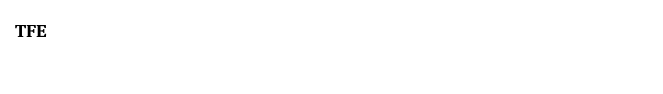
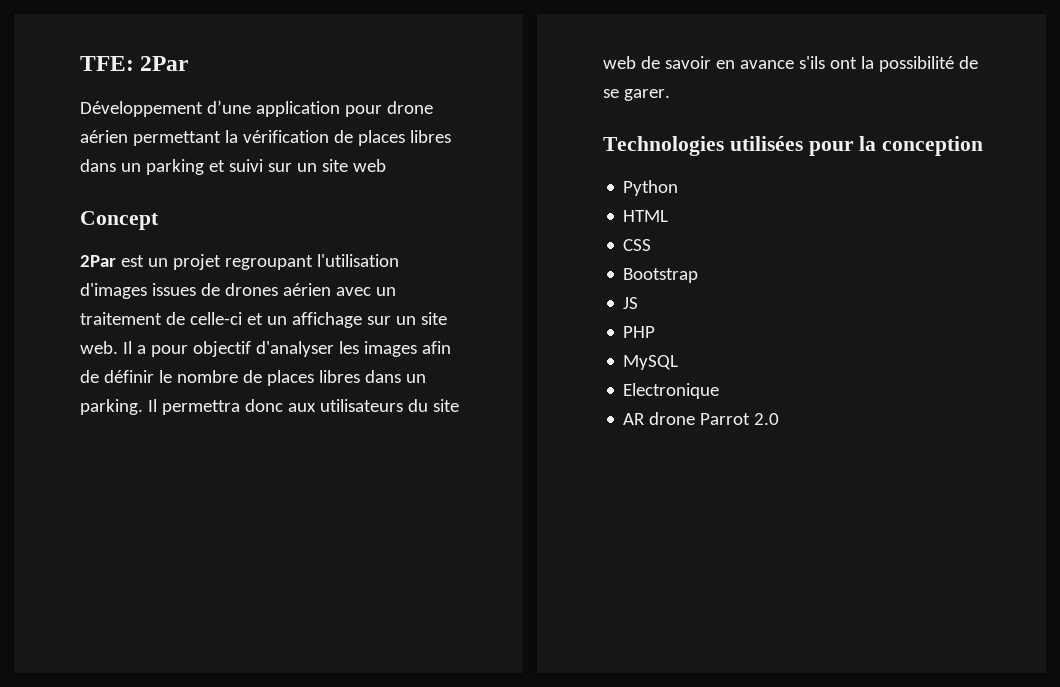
[15,25,47,37] TFE -> [80,56,189,71] [80,100,433,117] [80,130,451,146] [80,159,386,175] [80,211,159,230] [80,254,399,270] [80,283,396,299] [80,312,447,328] [80,341,451,357] [80,370,426,386] [80,399,459,415] [603,56,978,72] [603,89,670,101] [603,136,984,156] [623,180,679,196] [623,210,669,222] [623,239,652,251] [623,268,699,283] [623,297,639,309] [623,326,656,338] [623,355,679,370] [623,383,720,399] [623,412,780,425] TFE: 2Par // Développement d’une application pour drone aérien permettant la vérification de places libres dans un parking et suivi sur un site web // Concept // 2Par est un projet regroupant l'utilisation d'images issues de drones aérien avec un traitement de celle-ci et un affichage sur un site web. Il a pour objectif d'analyser les images afin de définir le nombre de places libres dans un parking. Il permettra donc aux utilisateurs du site web de savoir en avance s'ils ont la possibilité de se garer. // Technologies utilisées pour la conception // Python // HTML // CSS // Bootstrap // JS // PHP // MySQL // Electronique // AR drone Parrot 2.0

